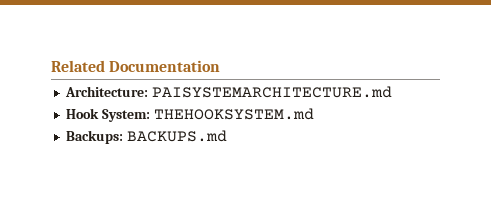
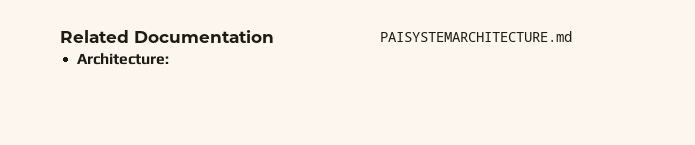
[66,108,314,122] [66,130,228,144] // Hook System: THEHOOKSYSTEM.md // Backups: BACKUPS.md -> (573, 36) none

